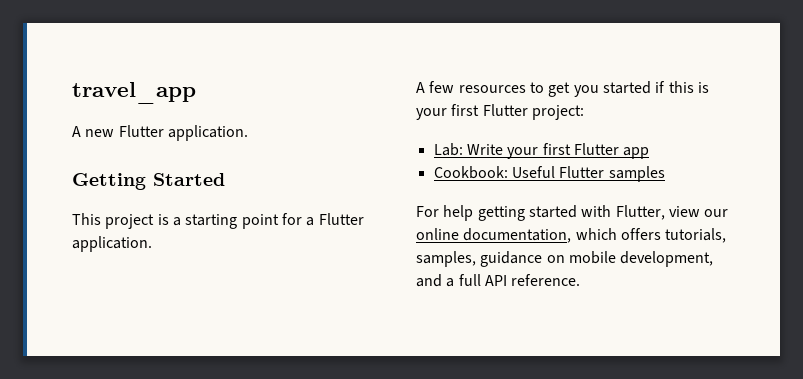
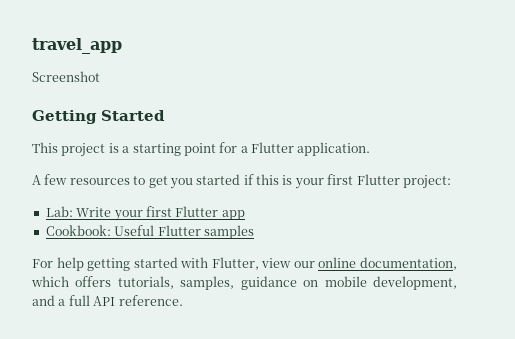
[72,125,248,141] A new Flutter application. -> [32,71,100,82] Screenshot

